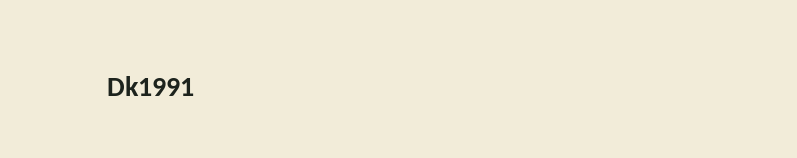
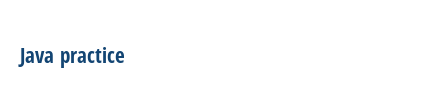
[107,76,194,96] Dk1991 -> [18,47,125,68] Java practice

